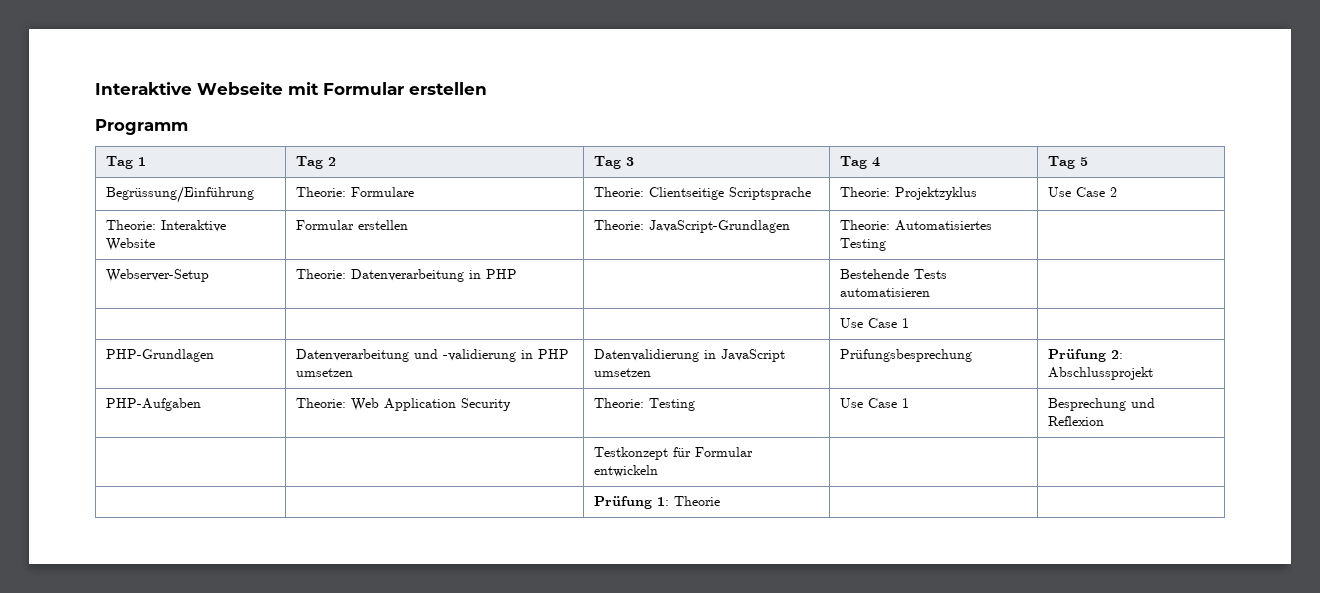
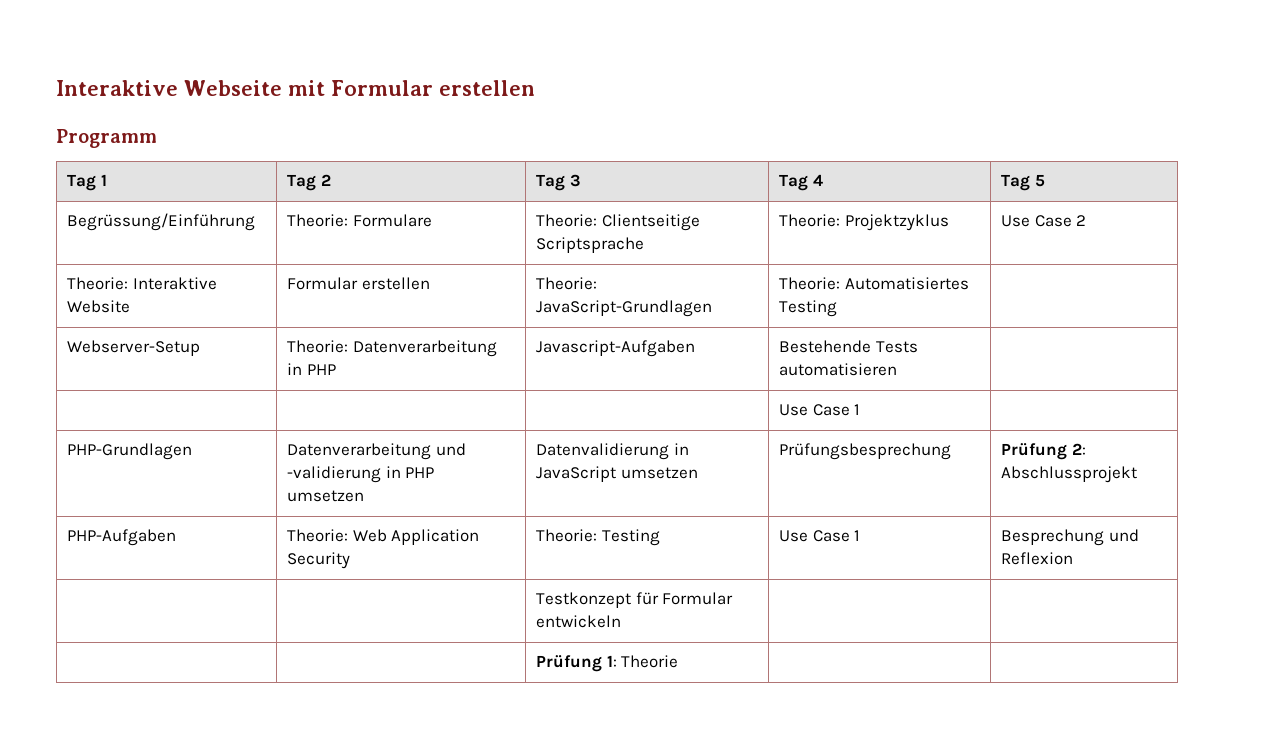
(518, 274) none -> [536,340,696,357] Javascript-Aufgaben

